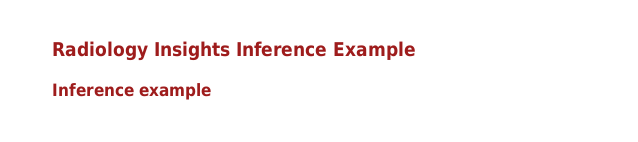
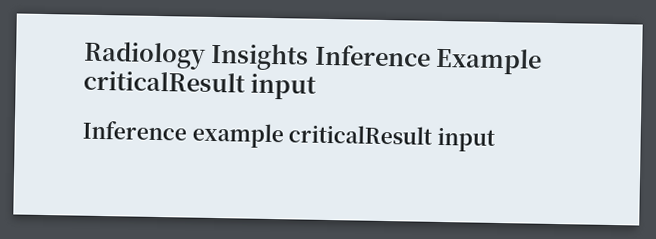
(416, 50) none -> [83,70,318,100] criticalResult input
(211, 91) none -> [288,124,497,152] criticalResult input

